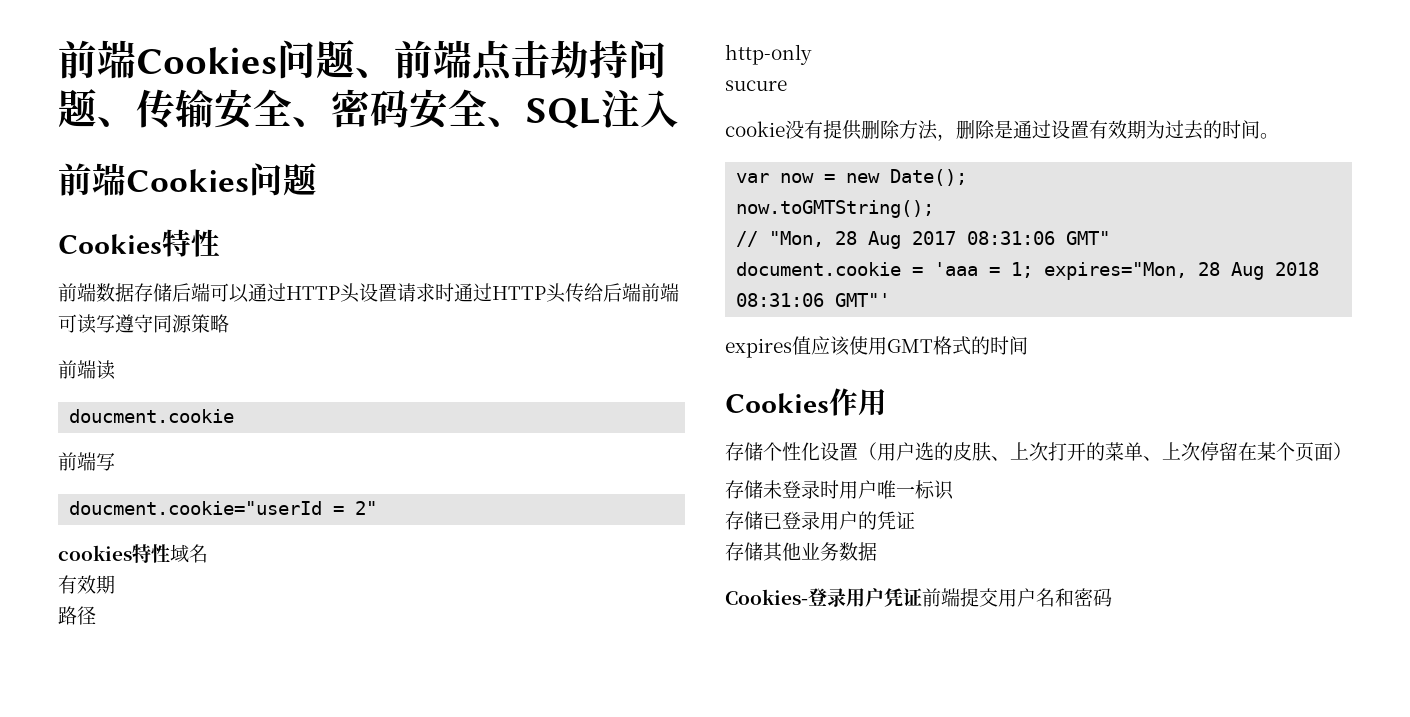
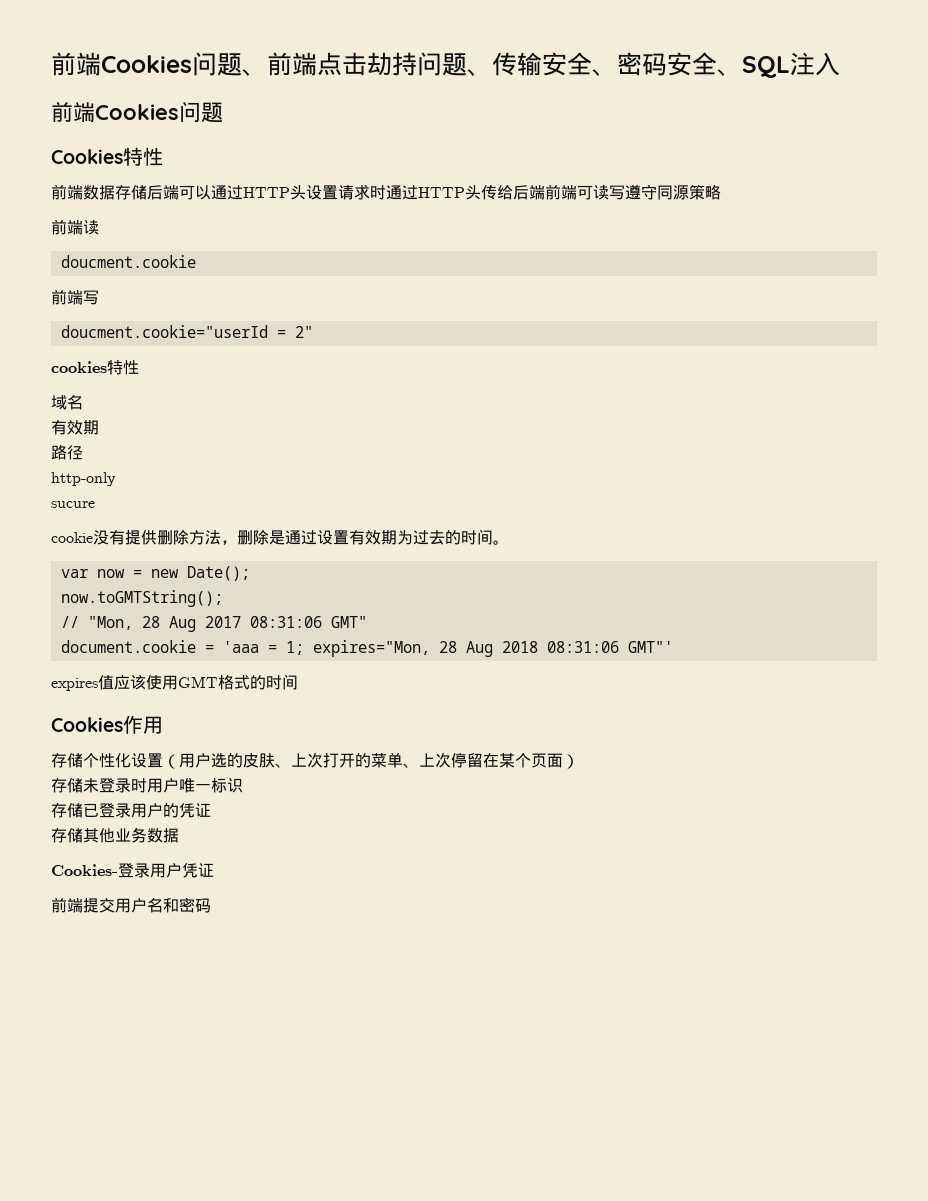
(170, 553) none -> (139, 367) //
(922, 597) none -> (214, 870) //

